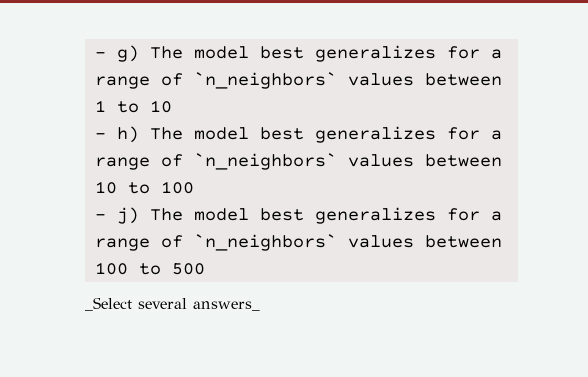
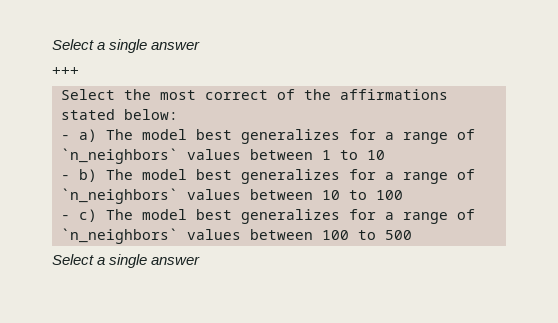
[94,45,139,62] - g) -> [52,39,201,53] [52,67,79,75] [61,89,448,100] [61,109,178,120] [61,129,97,142] Select a single answer // +++ // Select the most correct of the affirmations stated below: // - a)
[116,126,139,143] h) -> [79,169,97,182] b)
[116,207,139,224] j) -> [79,209,97,222] c)
[85,297,260,311] _Select several answers_ -> [52,254,201,268] Select a single answer

